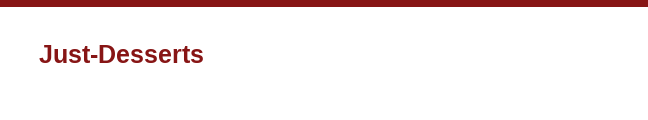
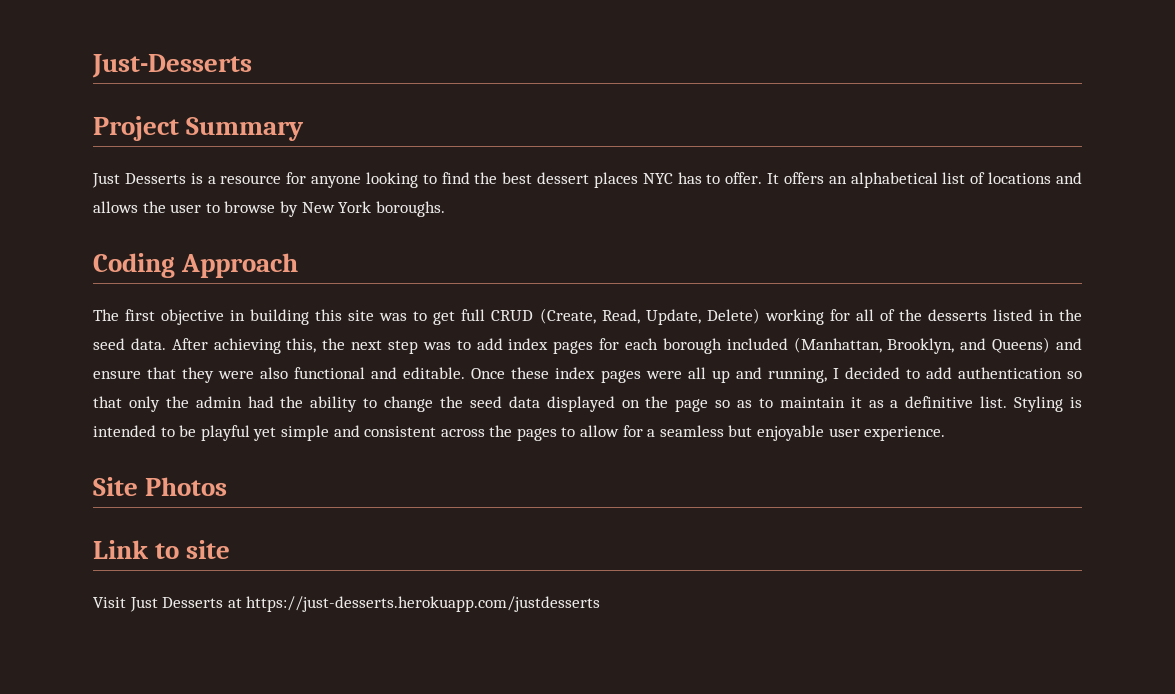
(204, 54) none -> [93,116,305,141] [92,172,1083,188] [93,201,445,217] [93,253,299,278] [93,308,1082,325] [93,337,1082,354] [93,367,1082,383] [93,396,1082,412] [93,425,946,441] [93,477,228,496] [93,540,231,559] [93,596,601,612] // Project Summary // Just Desserts is a resource for anyone looking to find the best dessert places NYC has to offer. It offers an alphabetical list of locations and allows the user to browse by New York boroughs. // Coding Approach // The first objective in building this site was to get full CRUD (Create, Read, Update, Delete) working for all of the desserts listed in the seed data. After achieving this, the next step was to add index pages for each borough included (Manhattan, Brooklyn, and Queens) and ensure that they were also functional and editable. Once these index pages were all up and running, I decided to add authentication so that only the admin had the ability to change the seed data displayed on the page so as to maintain it as a definitive list. Styling is intended to be playful yet simple and consistent across the pages to allow for a seamless but enjoyable user experience. // Site Photos // Link to site // Visit Just Desserts at https://just-desserts.herokuapp.com/justdesserts

